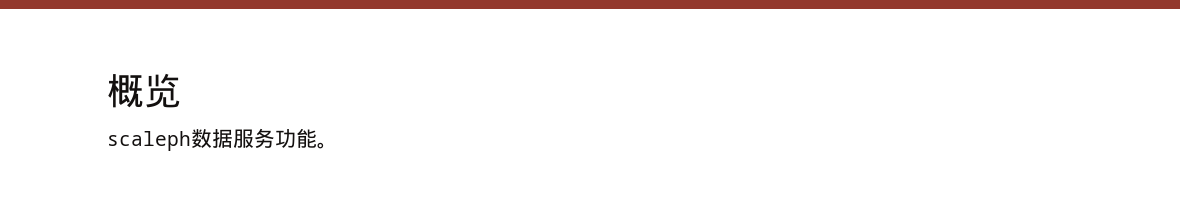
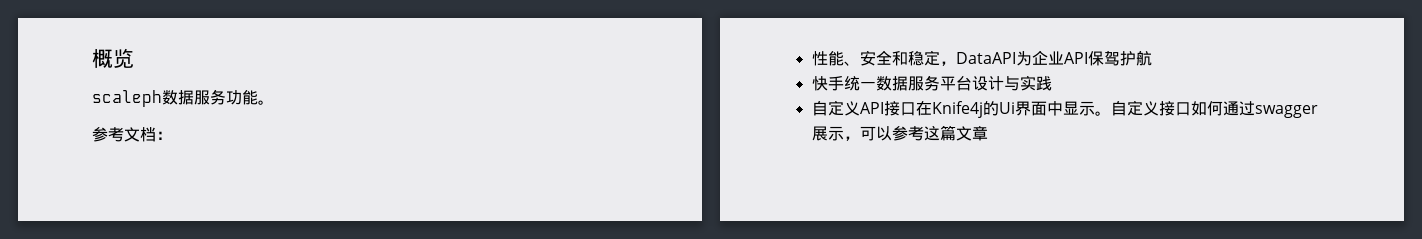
(338, 145) none -> [92,127,172,142] [811,50,1152,66] [811,75,1052,91] [811,100,1318,118] [811,125,988,141] // 参考文档： // 性能、安全和稳定，DataAPI为企业API保驾护航 // 快手统一数据服务平台设计与实践 // 自定义API接口在Knife4j的Ui界面中显示。自定义接口如何通过swagger展示，可以参考这篇文章

